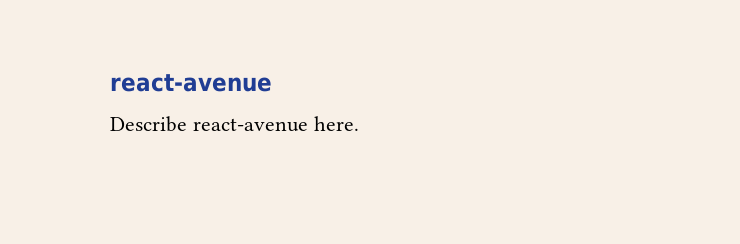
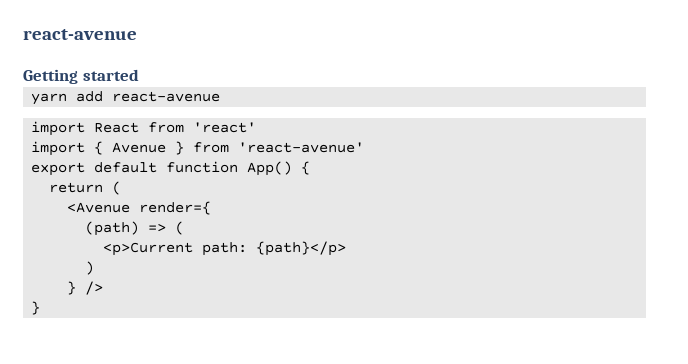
[110,74,272,92] [110,116,359,132] react-avenue // Describe react-avenue here. -> [23,29,137,40] [23,69,139,84] [31,91,221,105] [31,121,257,136] [31,141,365,156] [31,161,311,176] [49,181,122,195] [67,201,212,215] [85,221,185,236] [103,241,347,256] [85,261,95,275] [67,281,104,295] [31,301,41,315] react-avenue // Getting started // yarn add react-avenue // import React from 'react' // import { Avenue } from 'react-avenue' // export default function App() { // return ( // <Avenue render={ // (path) => ( // <p>Current path: {path}</p> // ) // } /> // }

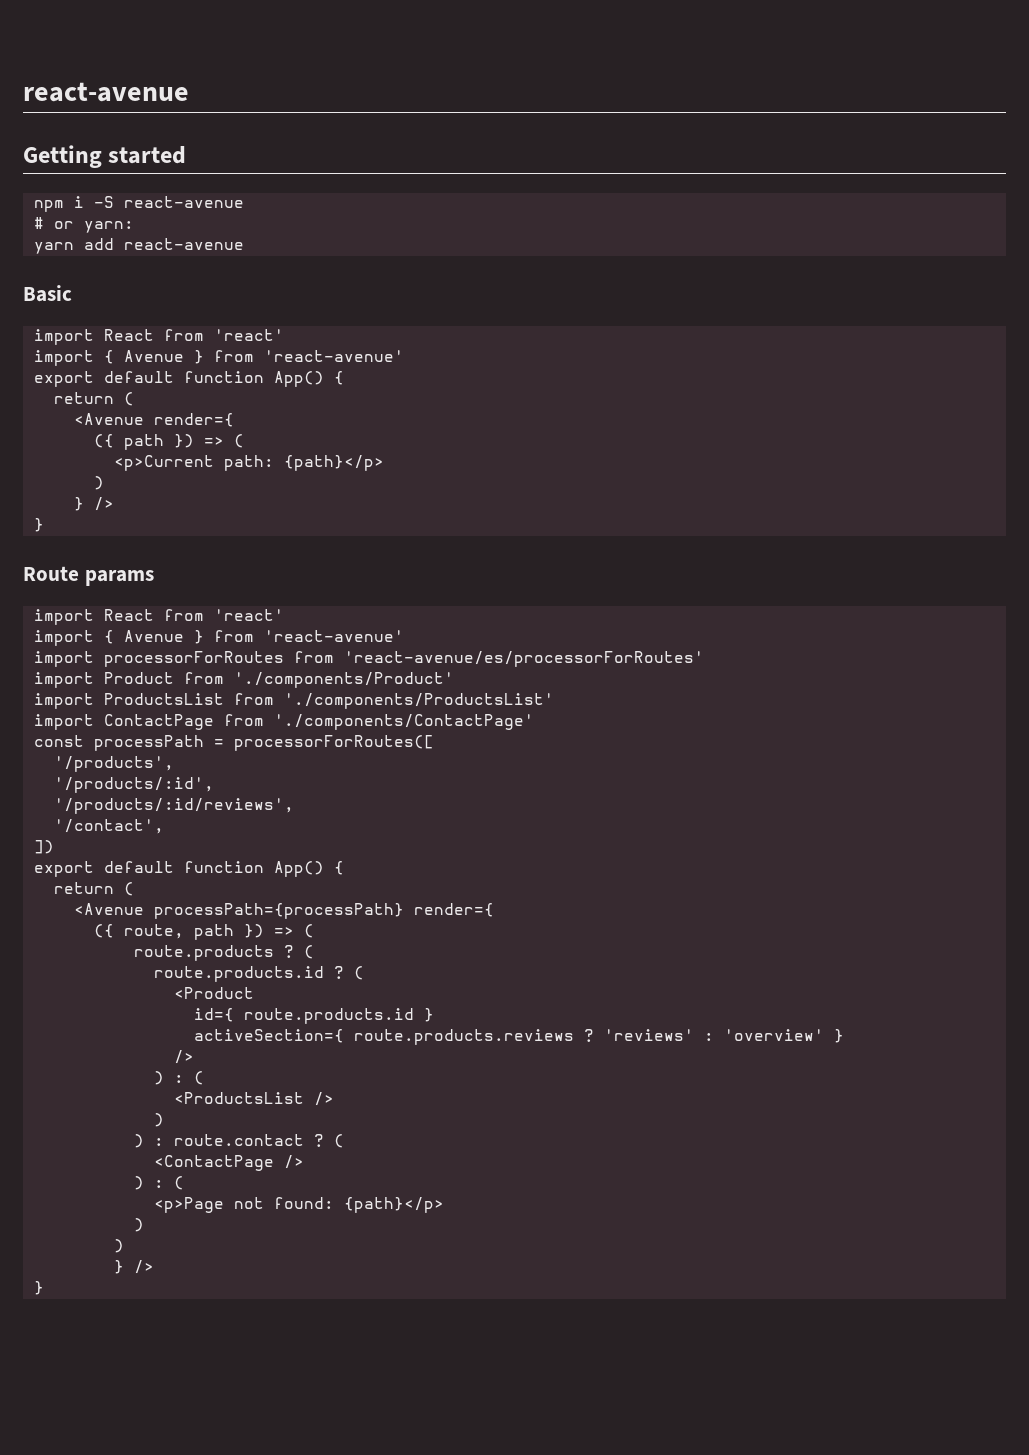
(139, 75) none -> [33,196,244,212] [33,217,134,233] // npm i -S react-avenue // # or yarn:
(221, 96) none -> [23,285,72,302] // Basic
[85,221,140,236] (path) -> [93,434,194,450] ({ path })
(41, 308) none -> [23,566,154,586] [33,609,284,625] [33,630,404,646] [33,651,704,667] [33,672,454,688] [33,693,554,709] [33,714,534,730] [33,735,434,751] [53,756,174,772] [53,777,214,793] [53,798,294,814] [53,819,164,834] [33,840,54,854] [33,861,344,877] [53,882,134,896] [73,903,494,919] [93,924,314,940] [133,945,314,961] [153,966,364,982] [173,987,254,999] [193,1008,434,1024] [193,1029,844,1045] [173,1050,194,1064] [153,1071,204,1085] [173,1092,334,1106] [153,1113,164,1127] [133,1134,344,1148] [153,1155,304,1171] [133,1176,184,1190] [153,1197,444,1213] [133,1218,144,1232] [113,1239,124,1253] [113,1260,154,1274] [33,1281,44,1295] // Route params // import React from 'react' // import { Avenue } from 'react-avenue' // import processorForRoutes from 'react-avenue/es/processorForRoutes' // import Product from './components/Product' // import ProductsList from './components/ProductsList' // import ContactPage from './components/ContactPage' // const processPath = processorForRoutes([ // '/products', // '/products/:id', // '/products/:id/reviews', // '/contact', // ]) // export default function App() { // return ( // <Avenue processPath={processPath} render={ // ({ route, path }) => ( // route.products ? ( // route.products.id ? ( // <Product // id={ route.products.id } // activeSection={ route.products.reviews ? 'reviews' : 'overview' } // /> // ) : ( // <ProductsList /> // ) // ) : route.contact ? ( // <ContactPage /> // ) : ( // <p>Page not found: {path}</p> // ) // ) // } /> // }

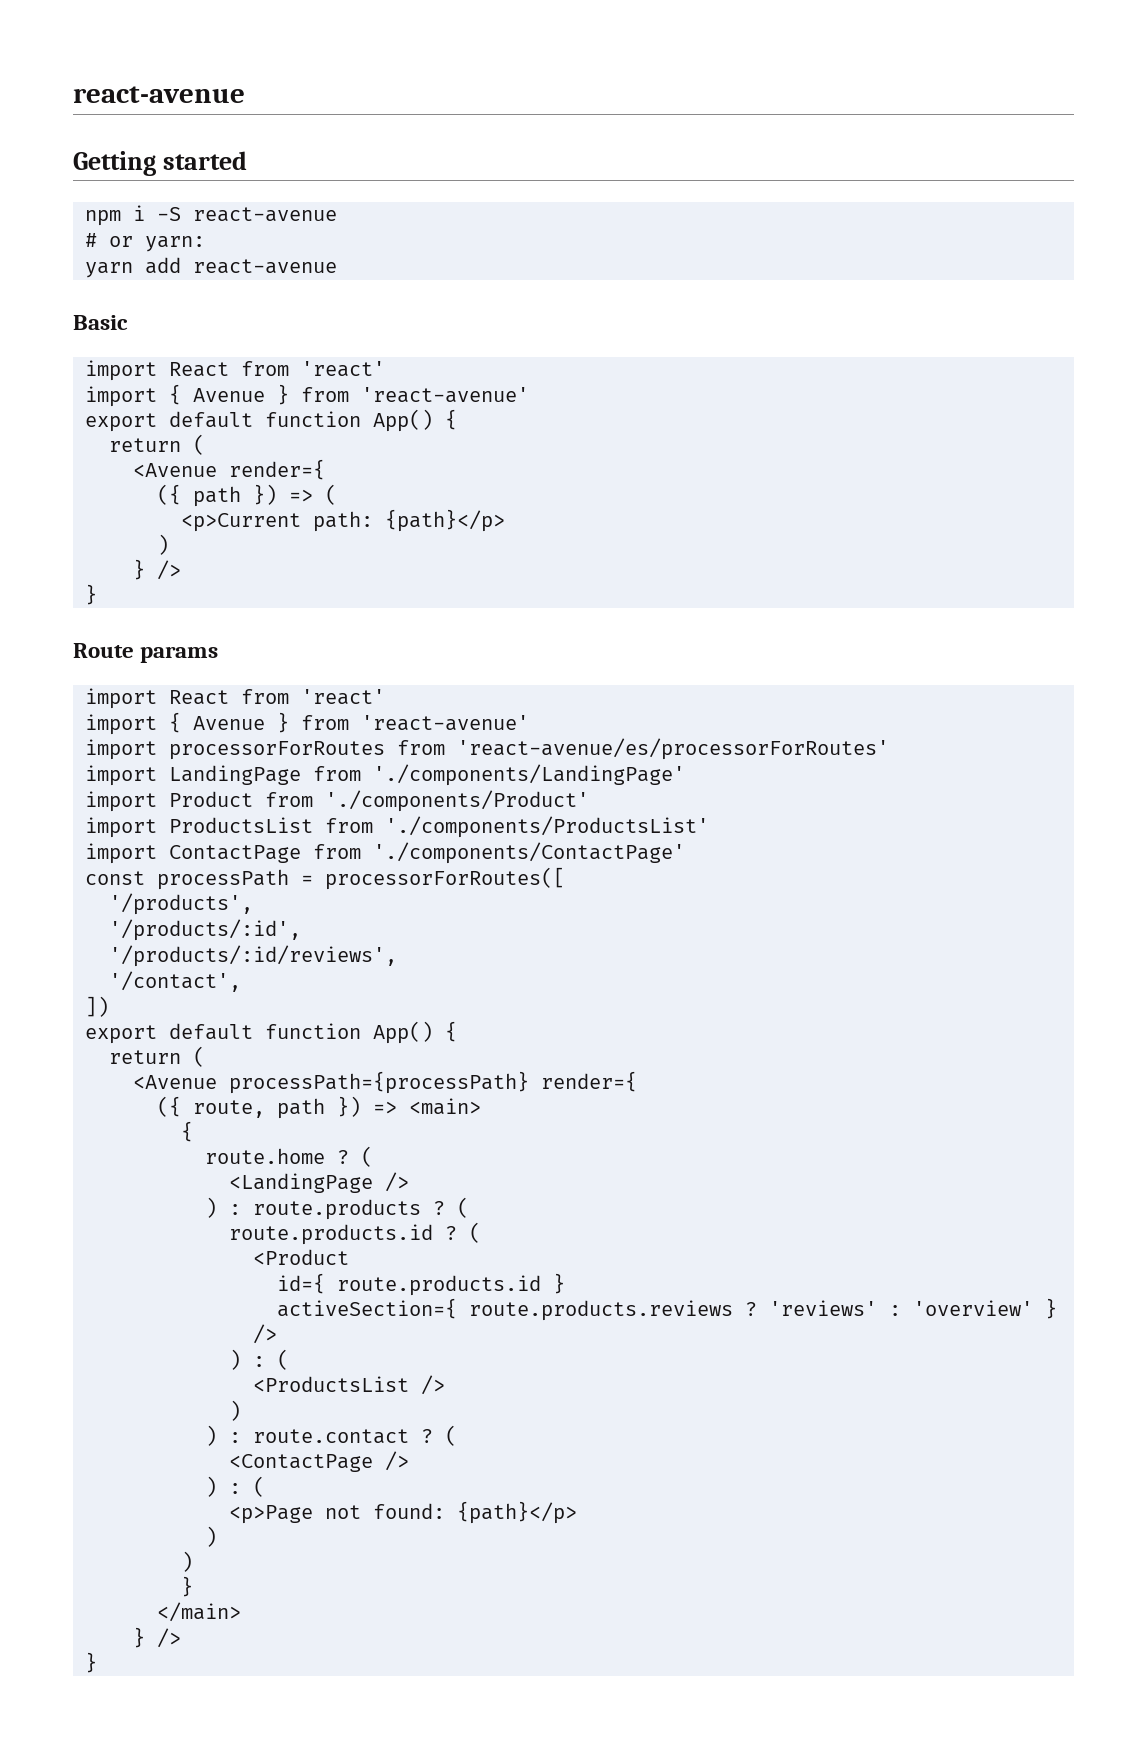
(704, 659) none -> [85,764,686,786] // import LandingPage from './components/LandingPage'
[303,924,314,938] ( // -> [409,1098,482,1115] [181,1121,194,1142] [205,1146,374,1167] [229,1172,410,1193] [205,1197,242,1218] <main> // { // route.home ? ( // <LandingPage /> // ) :
(124, 1267) none -> [157,1602,242,1622] [133,1627,146,1648] // </main> // }

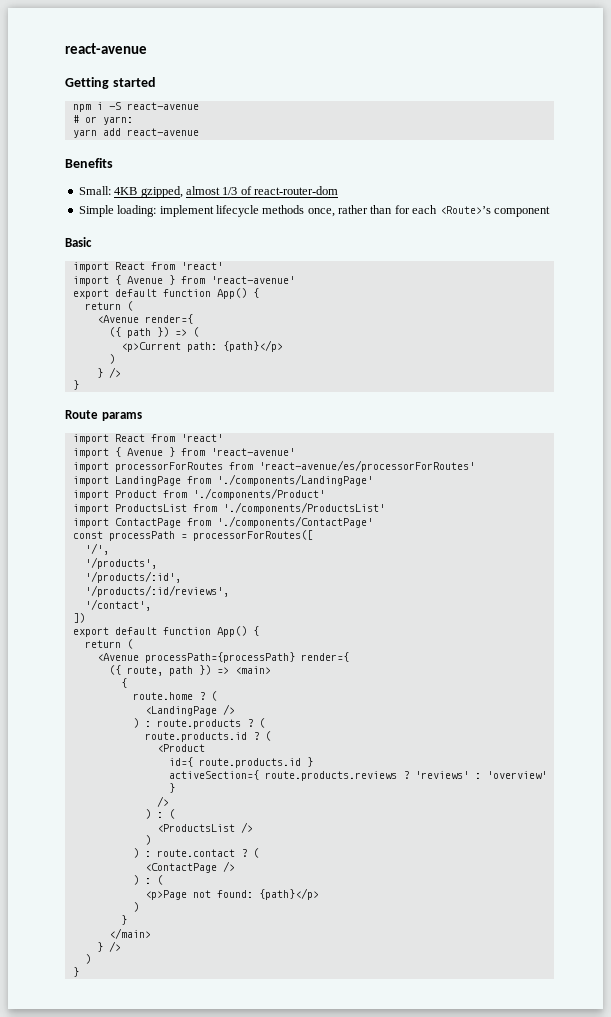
(338, 266) none -> [65,158,113,168] [78,186,338,198] [78,205,550,217] // Benefits // Small: 4KB gzipped, almost 1/3 of react-router-dom // Simple loading: implement lifecycle methods once, rather than for each <Route>’s component
(566, 878) none -> [84,543,109,555] // '/',
[181,1551,194,1572] // ) -> (139, 907) none
(182, 1638) none -> [84,954,91,964] // )

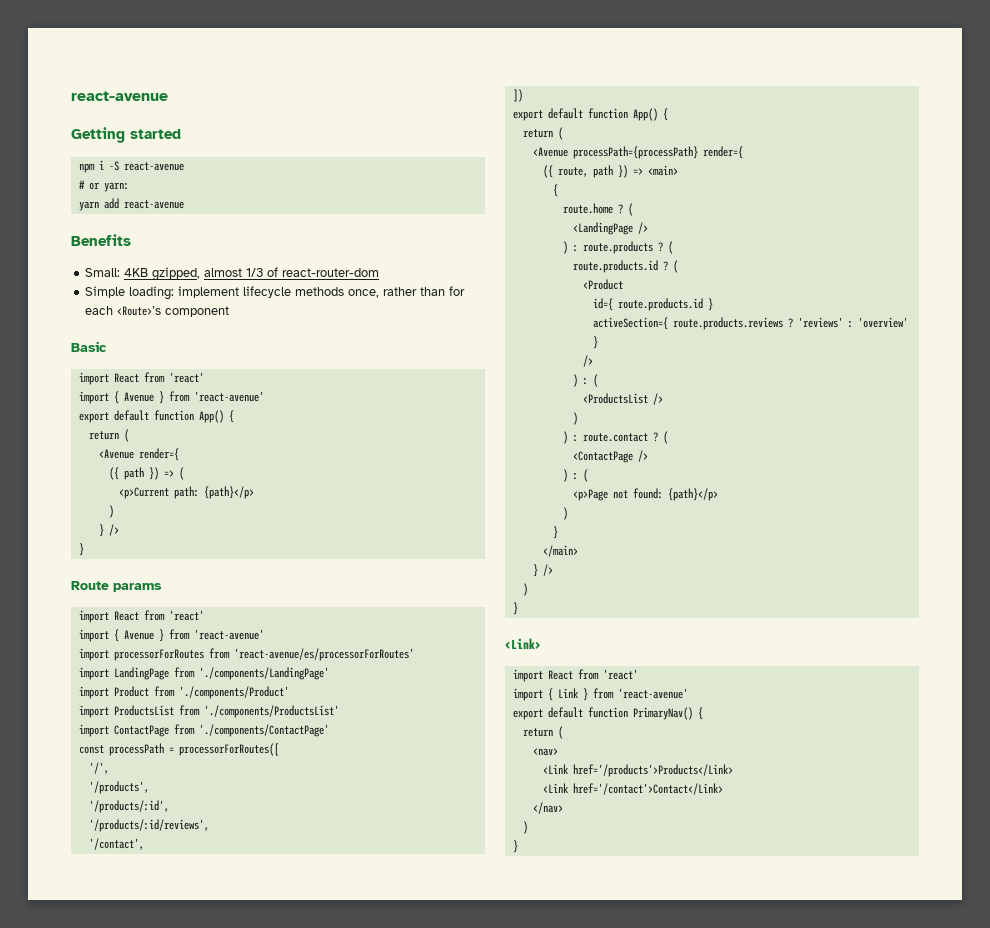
(79, 972) none -> [505,638,541,649] [512,669,638,682] [512,688,688,701] [512,707,703,720] [522,726,563,739] [532,748,558,756] [542,764,733,777] [542,783,723,795] [532,802,563,814] [522,821,528,834] [512,840,518,853] // <Link> // import React from 'react' // import { Link } from 'react-avenue' // export default function PrimaryNav() { // return ( // <nav> // <Link href='/products'>Products</Link> // <Link href='/contact'>Contact</Link> // </nav> // ) // }

